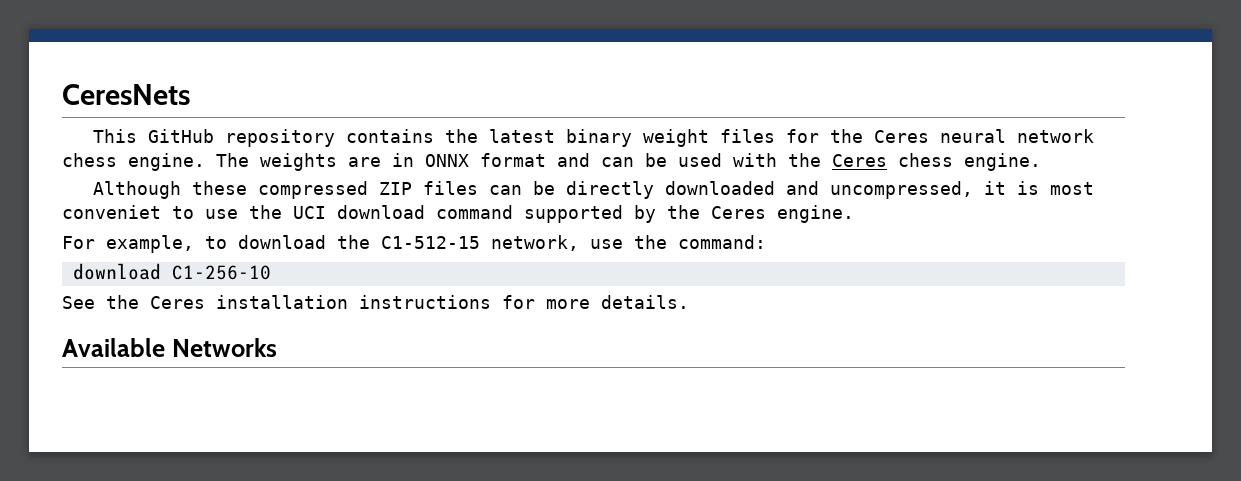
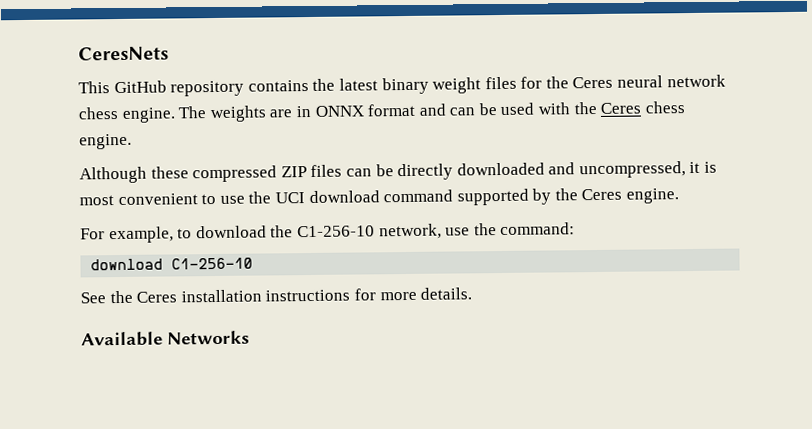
[62,205,161,219] conveniet -> [117,193,198,206] convenient
[381,236,480,249] C1-512-15 -> [296,225,375,238] C1-256-10

